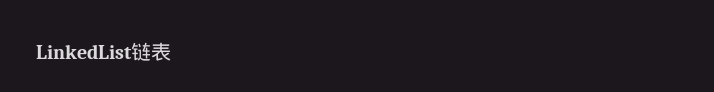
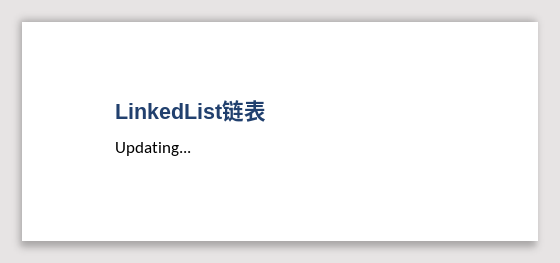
(171, 51) none -> [115,142,191,156] // Updating...

